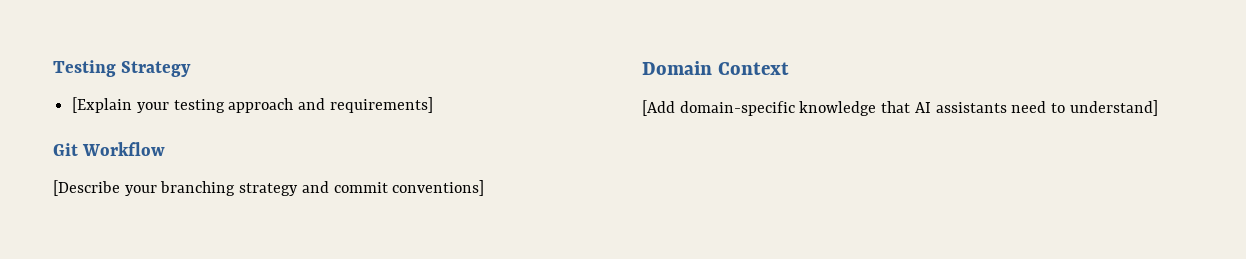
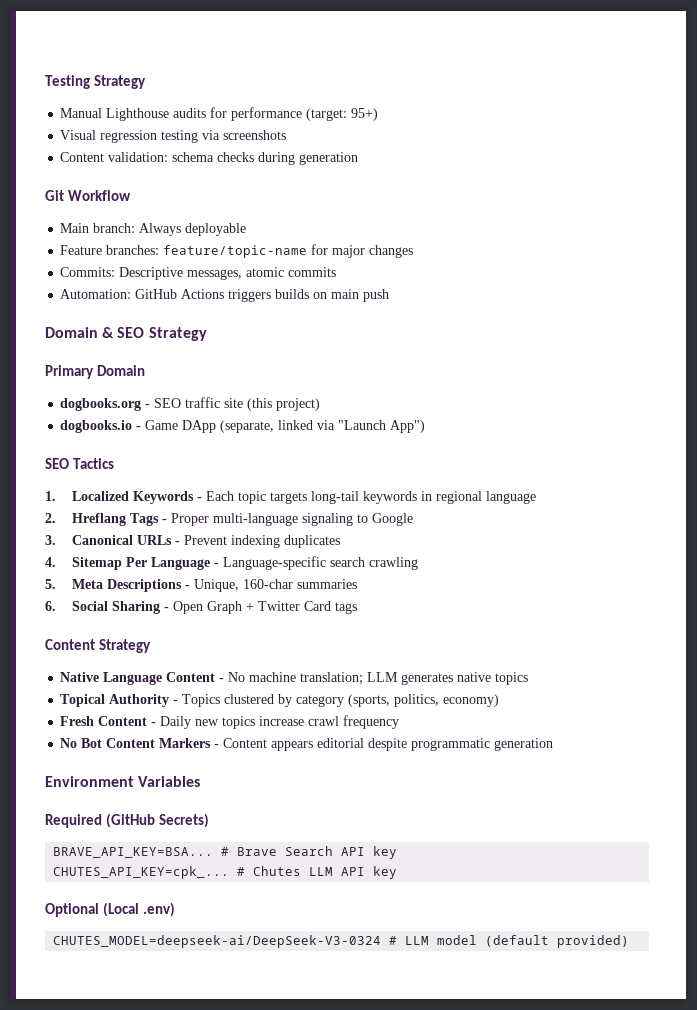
[72,97,433,113] [53,142,166,156] [53,180,485,196] [642,61,789,75] [642,100,1158,116] [Explain your testing approach and requirements] // Git Workflow // [Describe your branching strategy and commit conventions] // Domain Context // [Add domain-specific knowledge that AI assistants need to understand] -> [60,107,379,121] [60,130,287,143] [60,152,359,165] [45,190,131,201] [60,223,247,236] [60,244,414,258] [60,267,337,280] [60,289,390,302] [45,327,207,341] [45,365,145,379] [60,397,321,411] [60,420,426,433] [45,458,114,469] [45,491,536,504] [45,513,413,526] [45,535,340,548] [45,556,418,570] [45,579,357,592] [45,601,357,614] [45,639,151,653] [60,672,529,685] [60,694,500,707] [60,715,400,729] [60,738,554,751] [45,776,201,787] [45,813,209,828] [53,846,398,859] [53,866,398,879] [45,902,175,917] [53,935,630,948] Manual Lighthouse audits for performance (target: 95+) // Visual regression testing via screenshots // Content validation: schema checks during generation // Git Workflow // Main branch: Always deployable // Feature branches: feature/topic-name for major changes // Commits: Descriptive messages, atomic commits // Automation: GitHub Actions triggers builds on main push // Domain & SEO Strategy // Primary Domain // dogbooks.org - SEO traffic site (this project) // dogbooks.io - Game DApp (separate, linked via "Launch App") // SEO Tactics // 1. Localized Keywords - Each topic targets long-tail keywords in regional language // 2. Hreflang Tags - Proper multi-language signaling to Google // 3. Canonical URLs - Prevent indexing duplicates // 4. Sitemap Per Language - Language-specific search crawling // 5. Meta Descriptions - Unique, 160-char summaries // 6. Social Sharing - Open Graph + Twitter Card tags // Content Strategy // Native Language Content - No machine translation; LLM generates native topics // Topical Authority - Topics clustered by category (sports, politics, economy) // Fresh Content - Daily new topics increase crawl frequency // No Bot Content Markers - Content appears editorial despite programmatic generation // Environment Variables // Required (GitHub Secrets) // BRAVE_API_KEY=BSA... # Brave Search API key // CHUTES_API_KEY=cpk_... # Chutes LLM API key // Optional (Local .env) // CHUTES_MODEL=deepseek-ai/DeepSeek-V3-0324 # LLM model (default provided)

